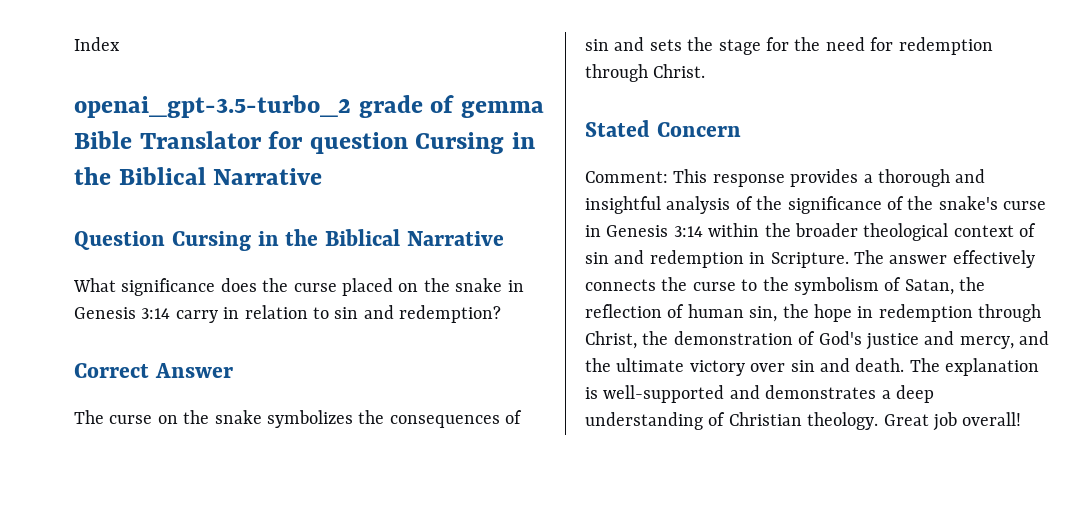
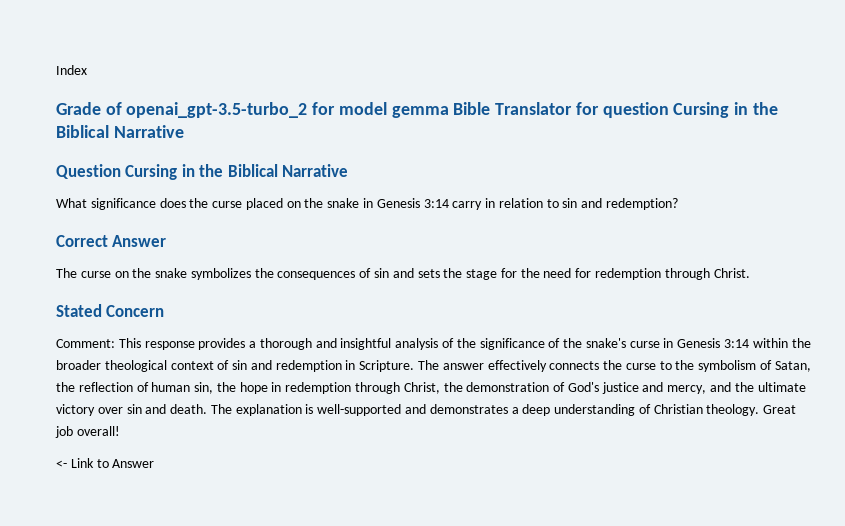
[74,95,455,118] openai_gpt-3.5-turbo_2 grade of -> [56,102,387,118] Grade of openai_gpt-3.5-turbo_2 for model
(1022, 419) none -> [56,458,155,468] // <- Link to Answer

